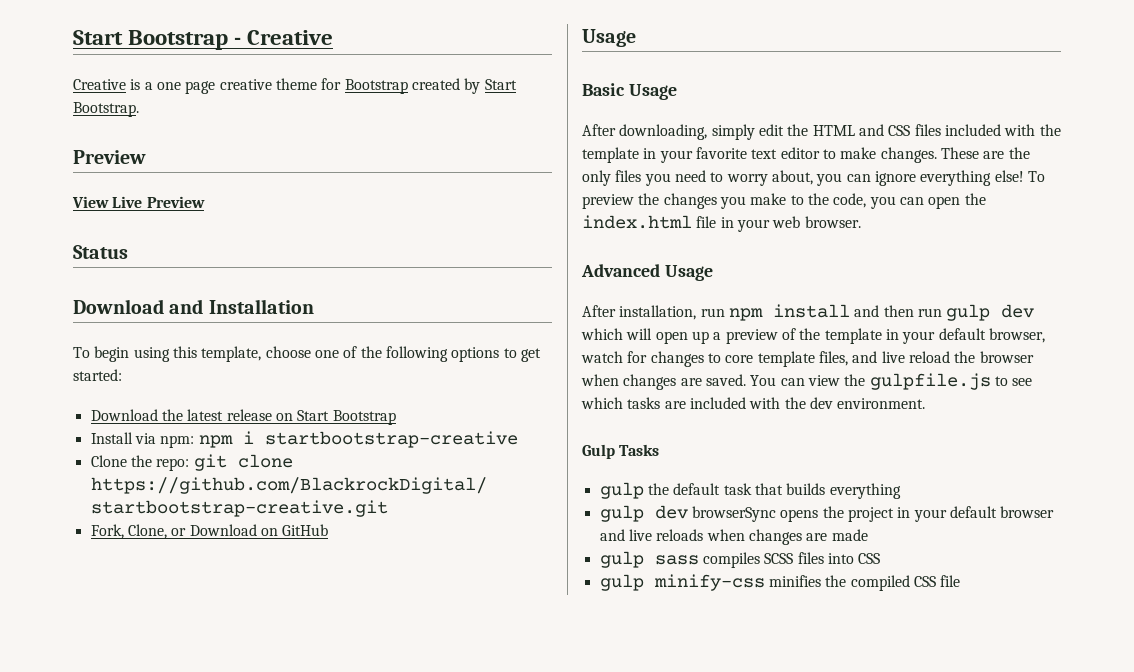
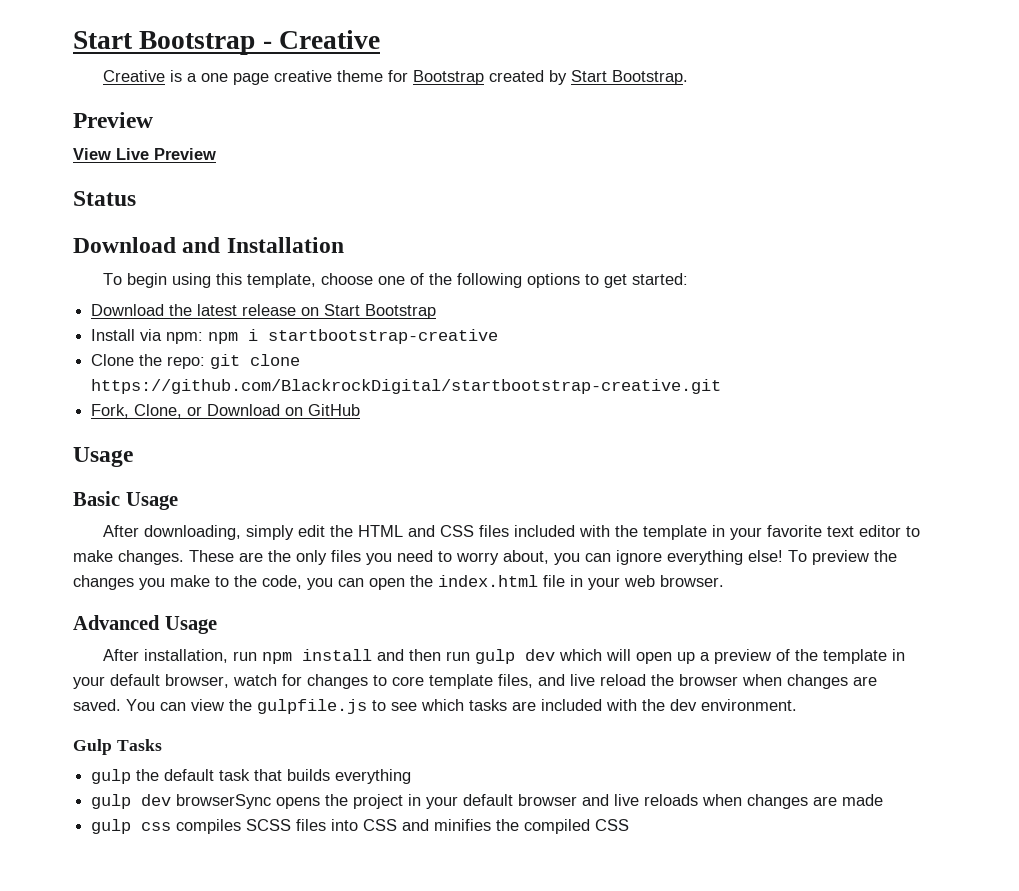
[654,555,699,565] sass -> [141,822,172,831] css
[599,574,765,591] // gulp minify-css -> [402,819,430,831] and
[940,575,961,587] file -> (630, 825) none

